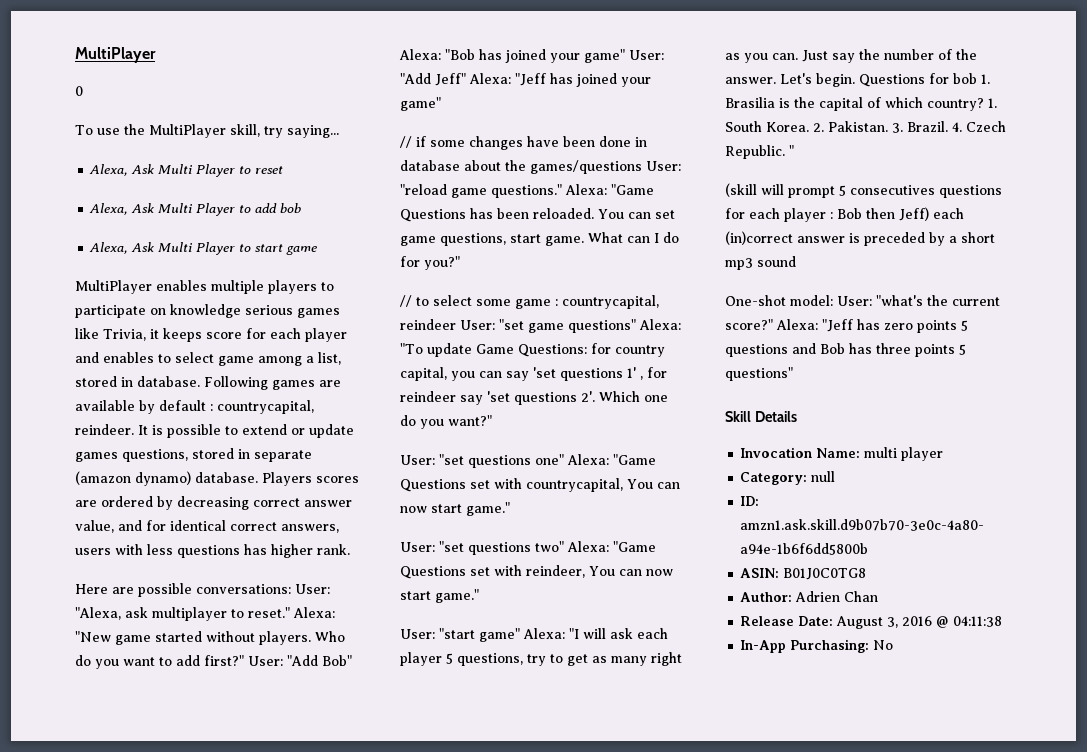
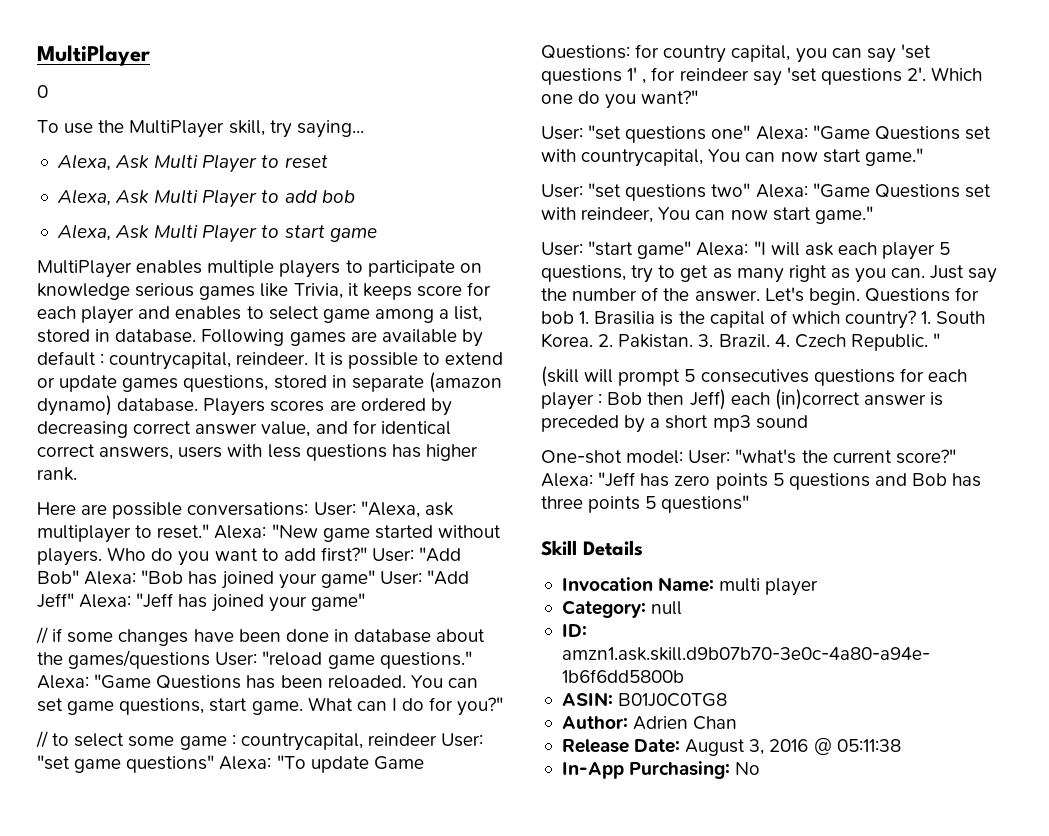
[953,616,1003,627] 04:11:38 -> [836,739,901,752] 05:11:38

